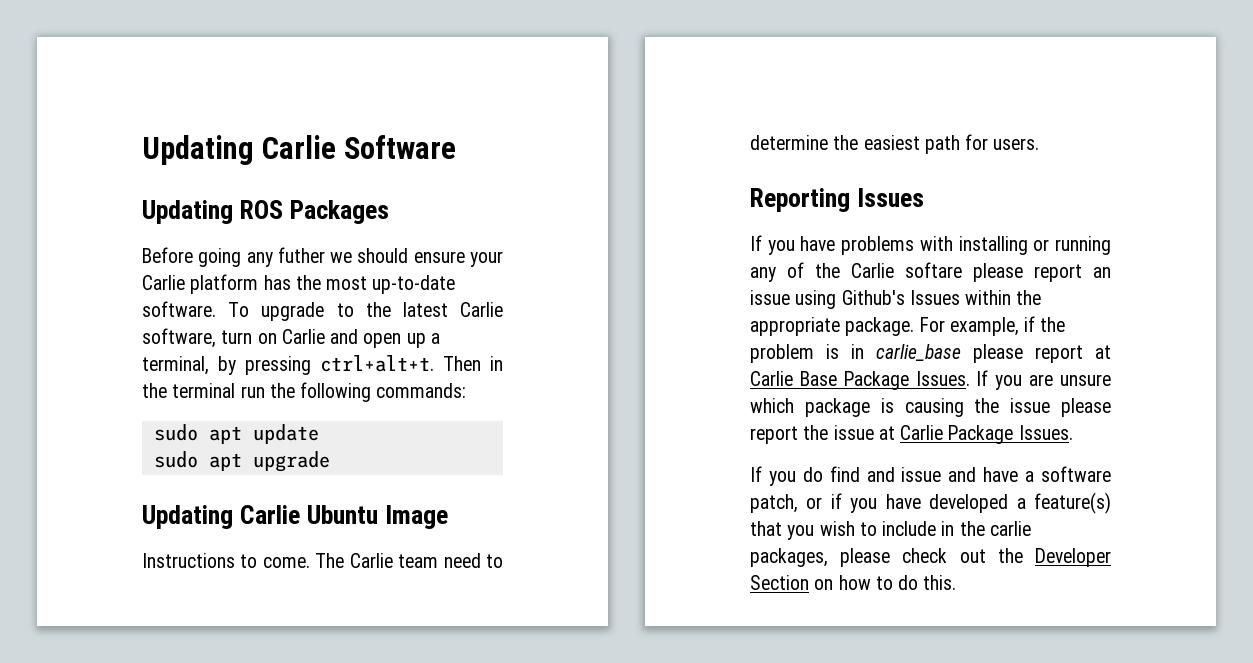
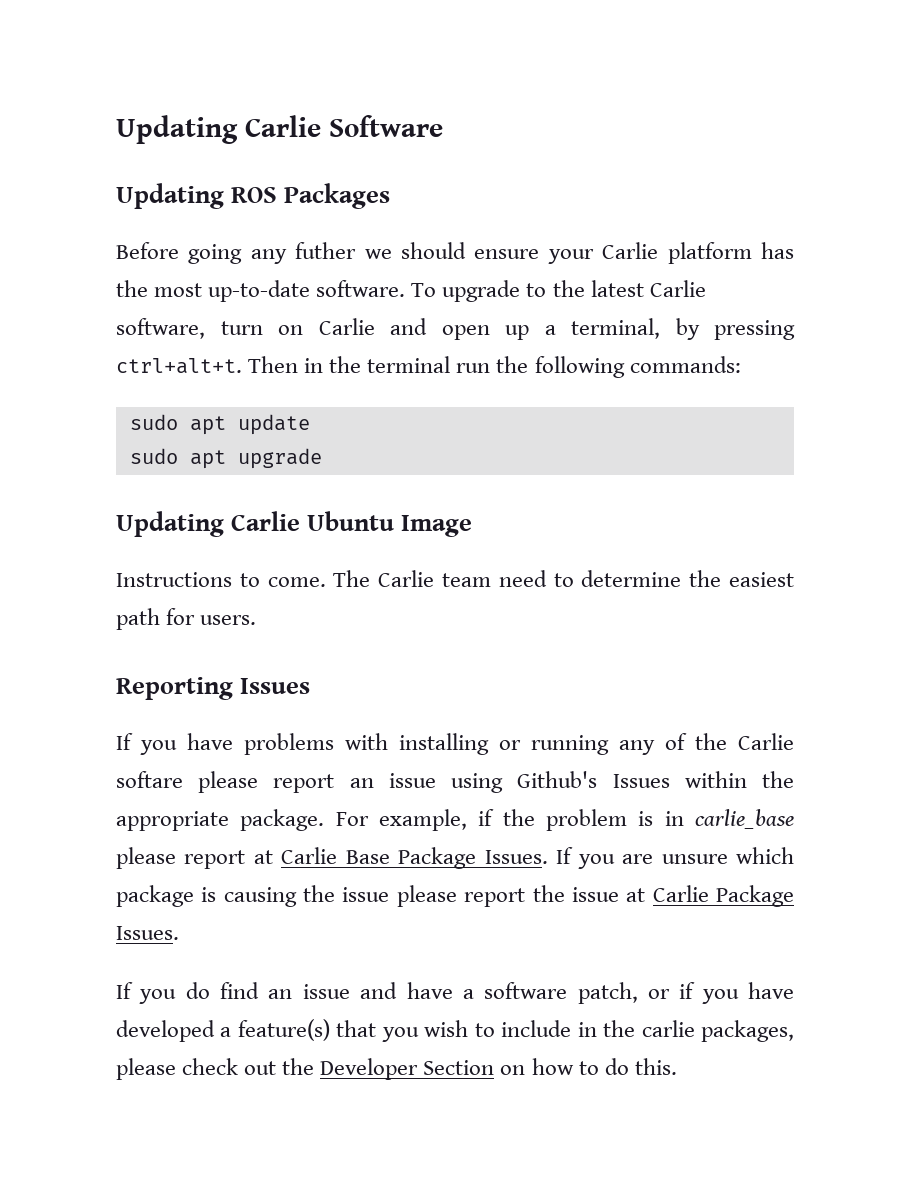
[866,467,895,482] and -> [268,989,293,999] an

